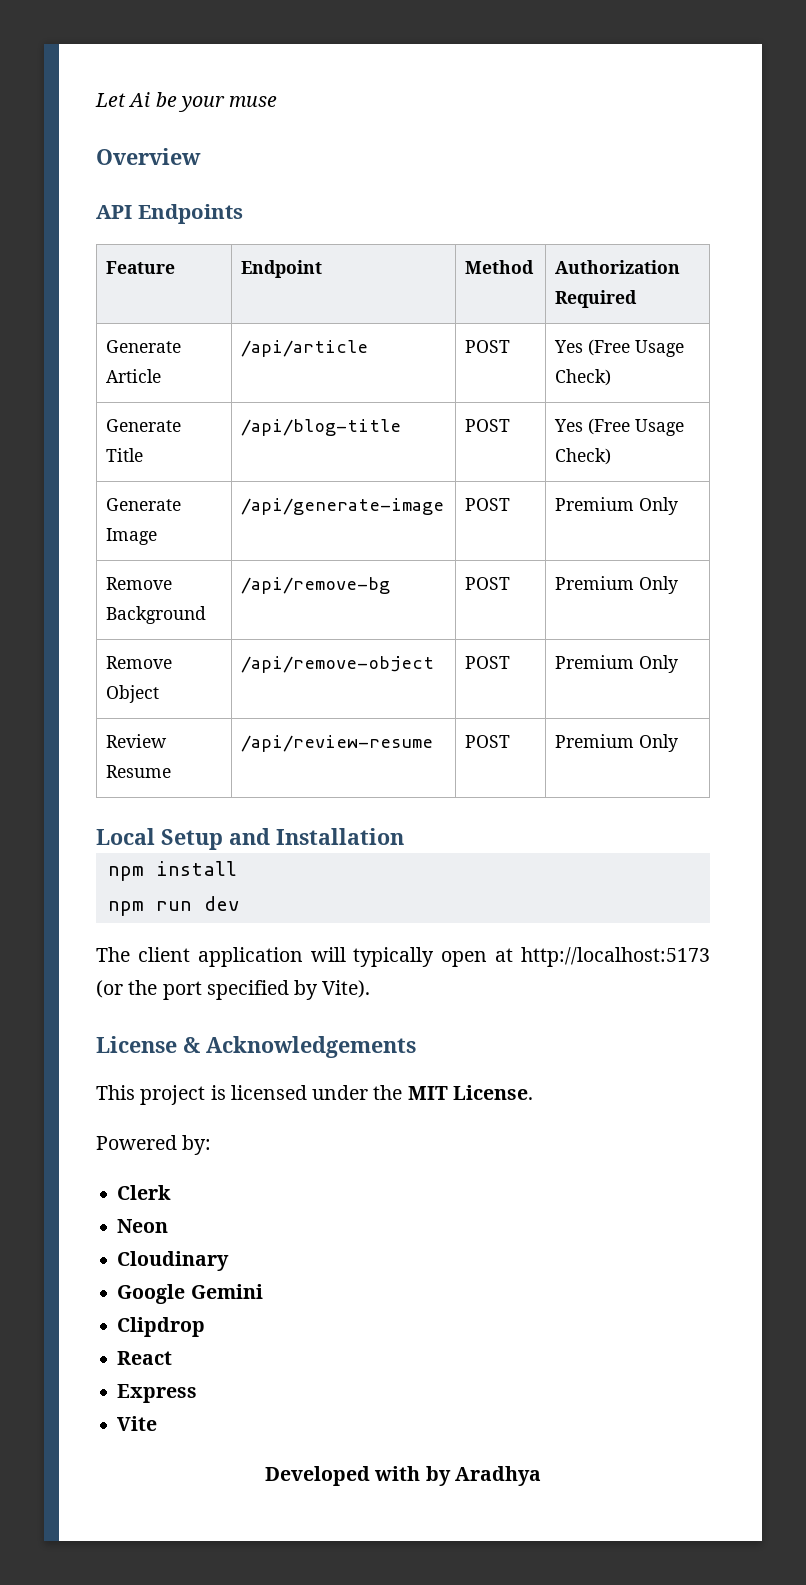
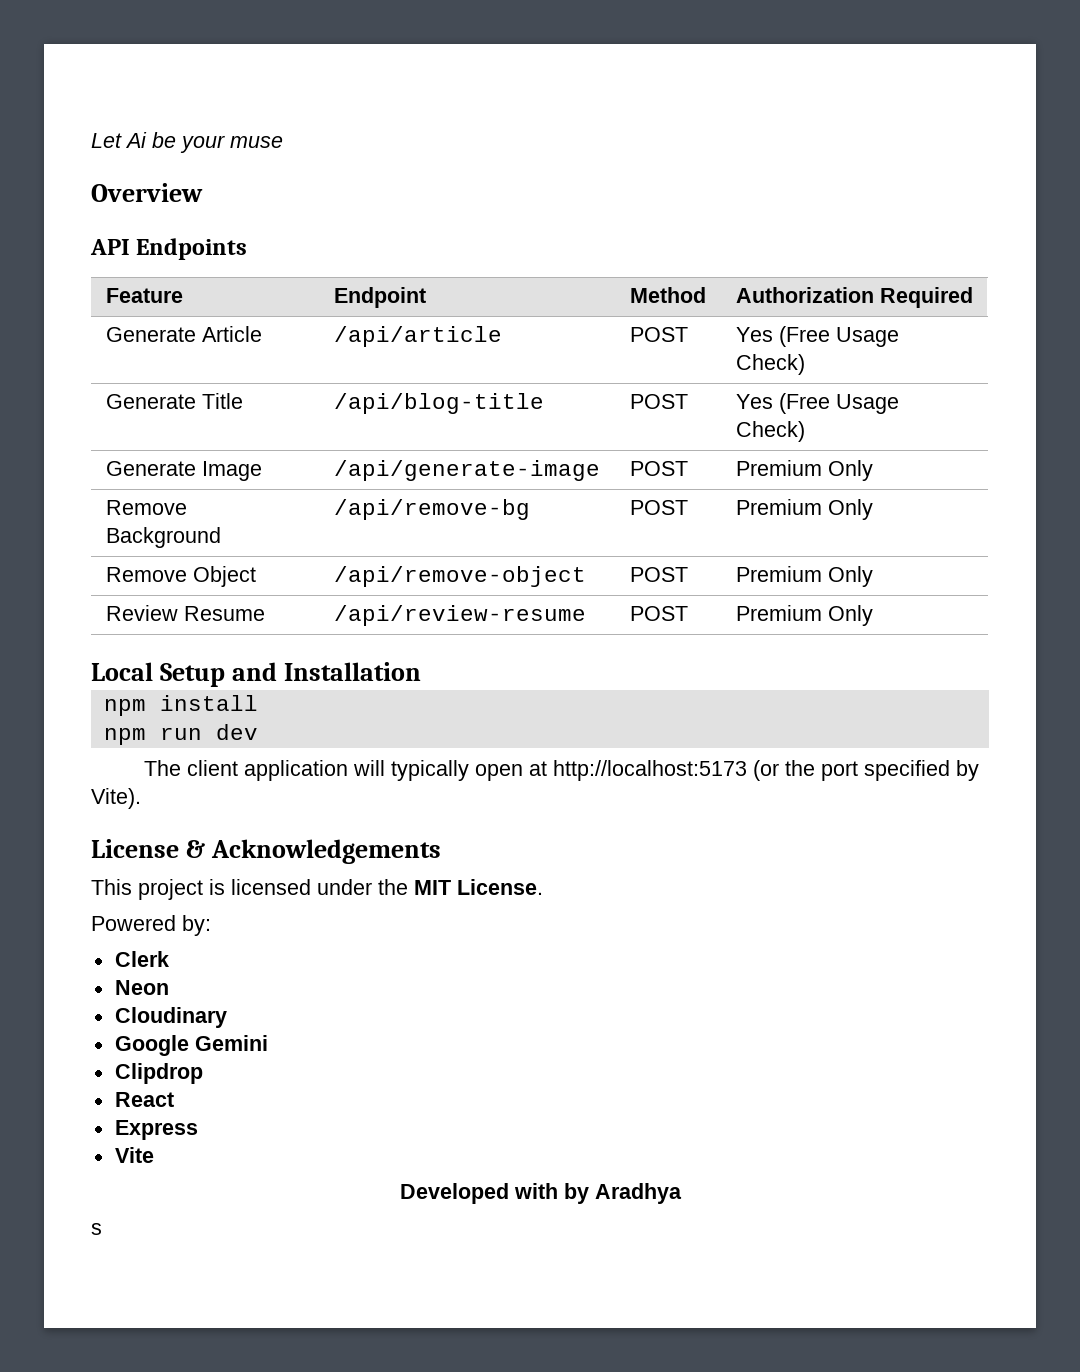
(541, 1476) none -> [91,1223,102,1235] // s

